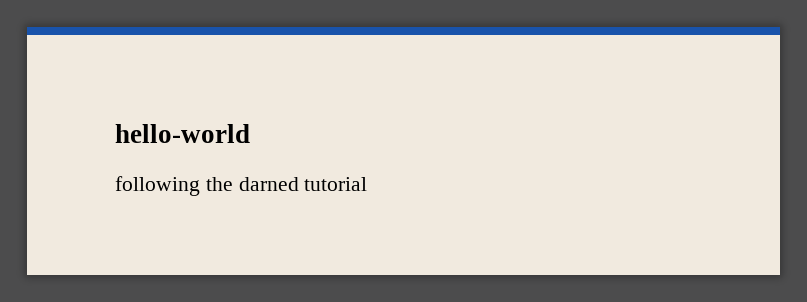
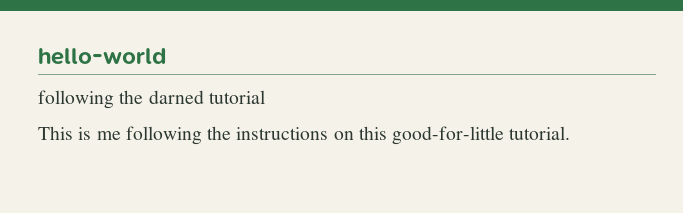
(368, 184) none -> [38,126,571,145] // This is me following the instructions on this good-for-little tutorial.

